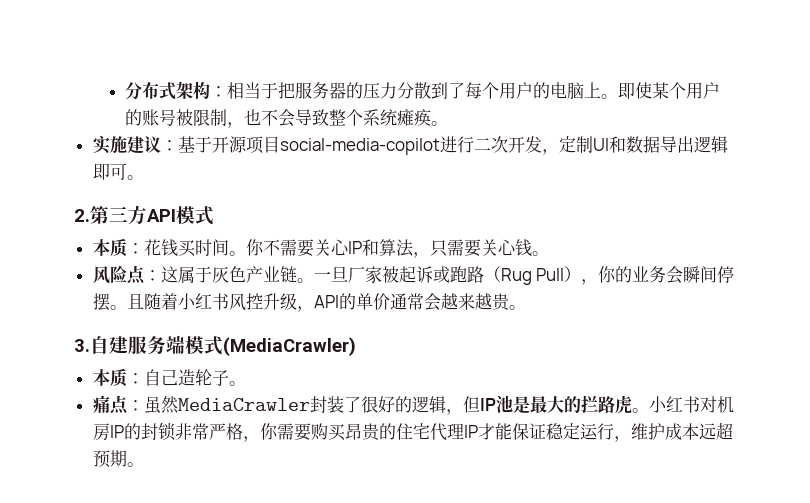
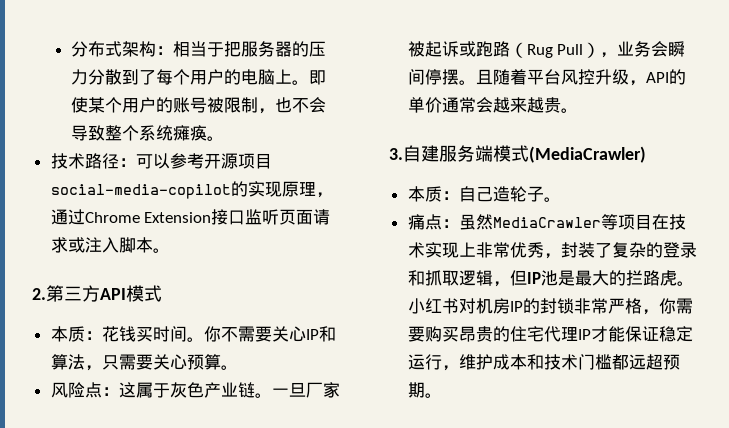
[92,136,728,155] [92,163,127,180] 实施建议：基于开源项目social-media-copilot进行二次开发，定制UI和数据导出逻辑即可 -> [50,153,272,169] [50,181,333,199] [50,209,331,225] [50,237,153,253] 技术路径：可以参考开源项目social-media-copilot的实现原理，通过Chrome Extension接口监听页面请求或注入脚本
[514,239,532,257] 钱 -> [186,354,221,370] 预算
[598,266,633,283] 你的 -> (618, 55) none
[177,293,229,310] 小红书 -> [526,69,561,85] 平台
[309,396,412,413] 封装了很好的 -> [600,214,686,230] [407,242,697,259] [407,270,459,286] 等项目在技术实现上非常优秀，封装了复杂的登录和抓取
(699, 431) none -> [526,354,629,370] 和技术门槛都

